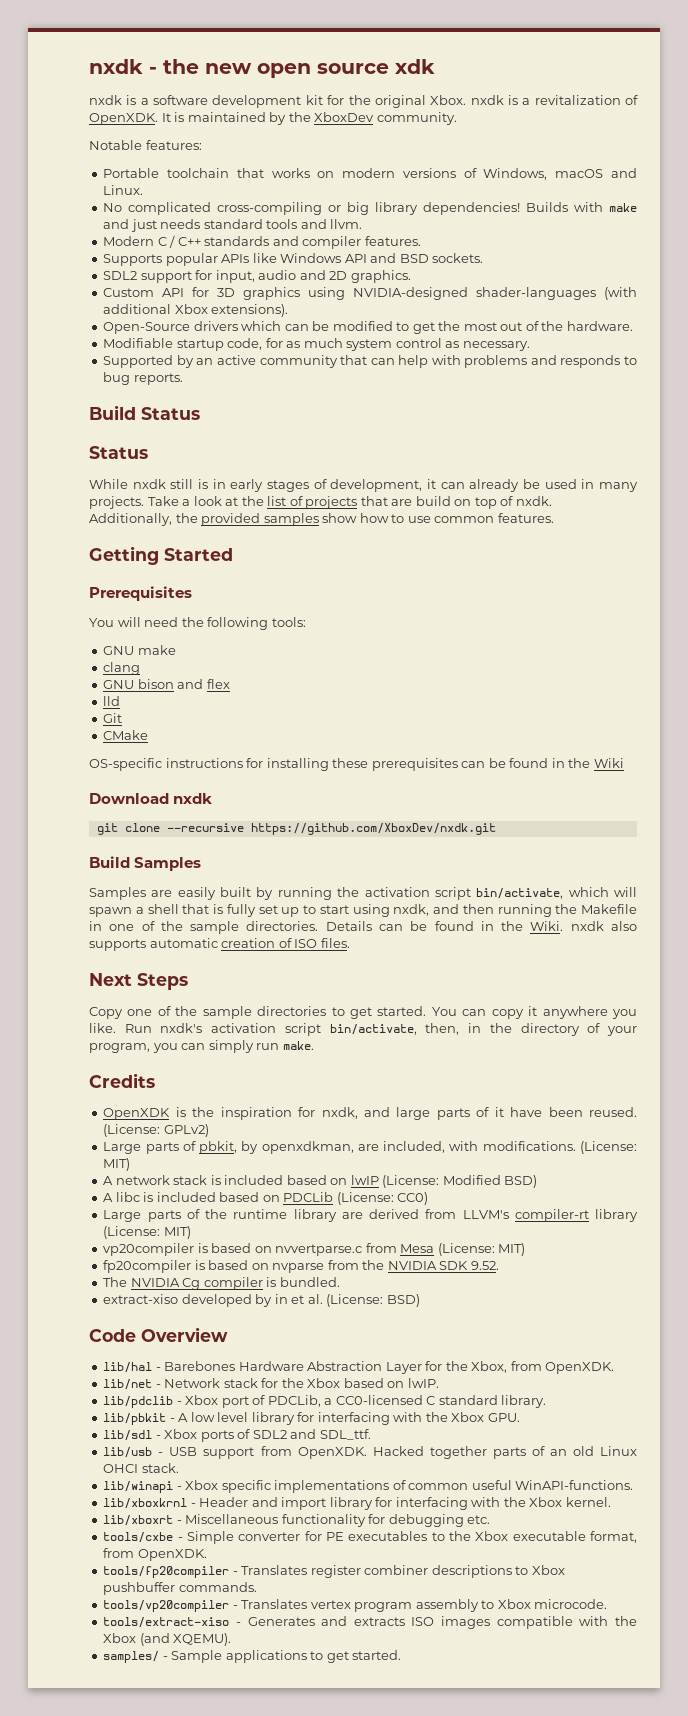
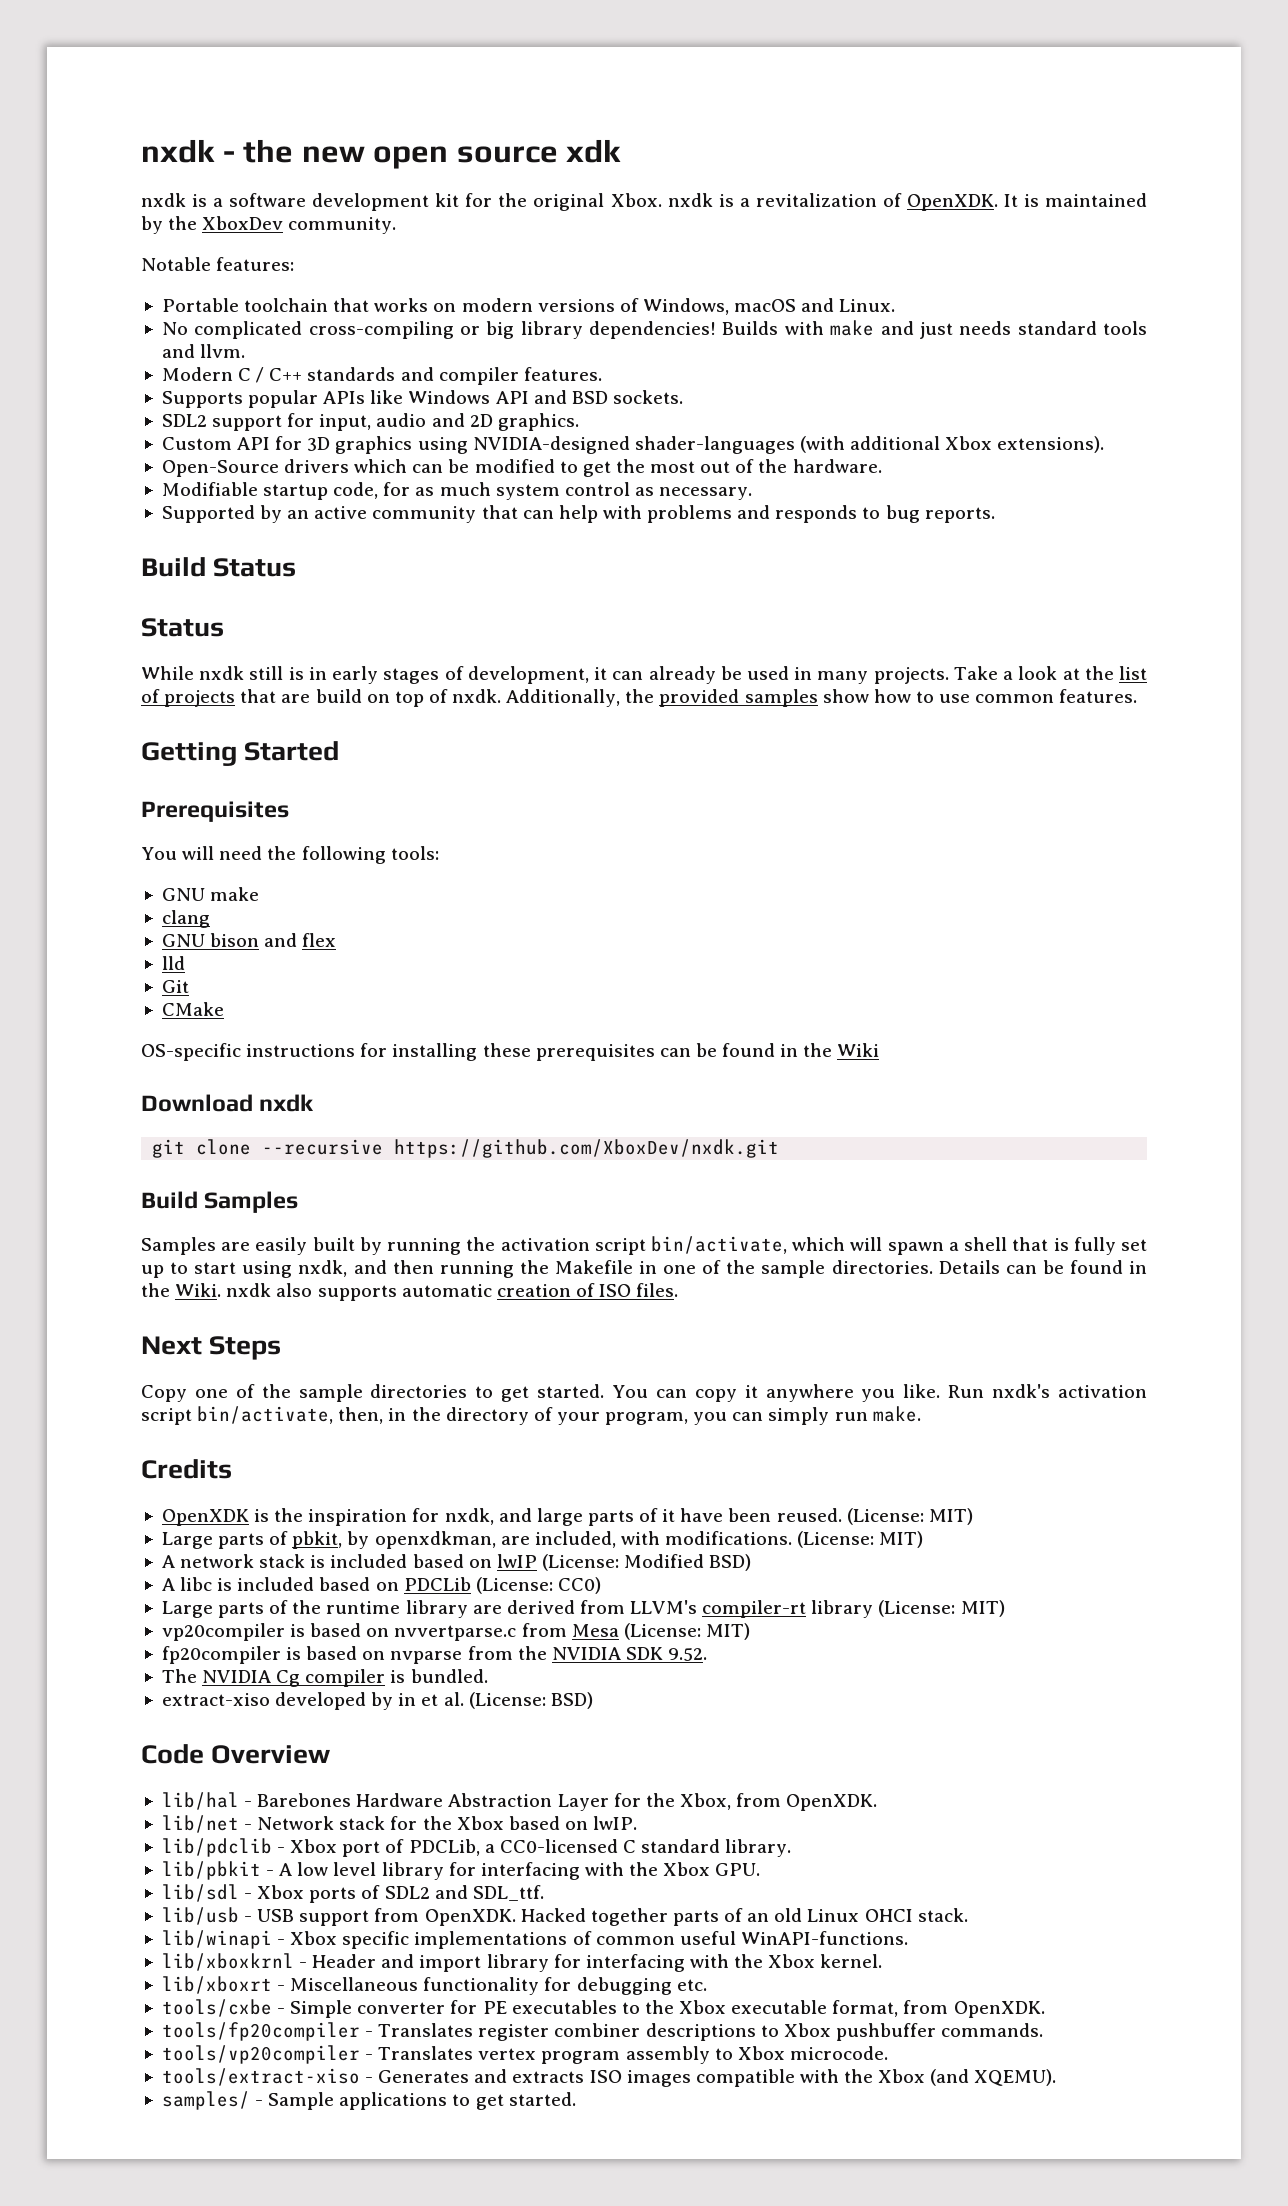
[163,1124,209,1137] GPLv2) -> [928,1508,973,1525] MIT)

